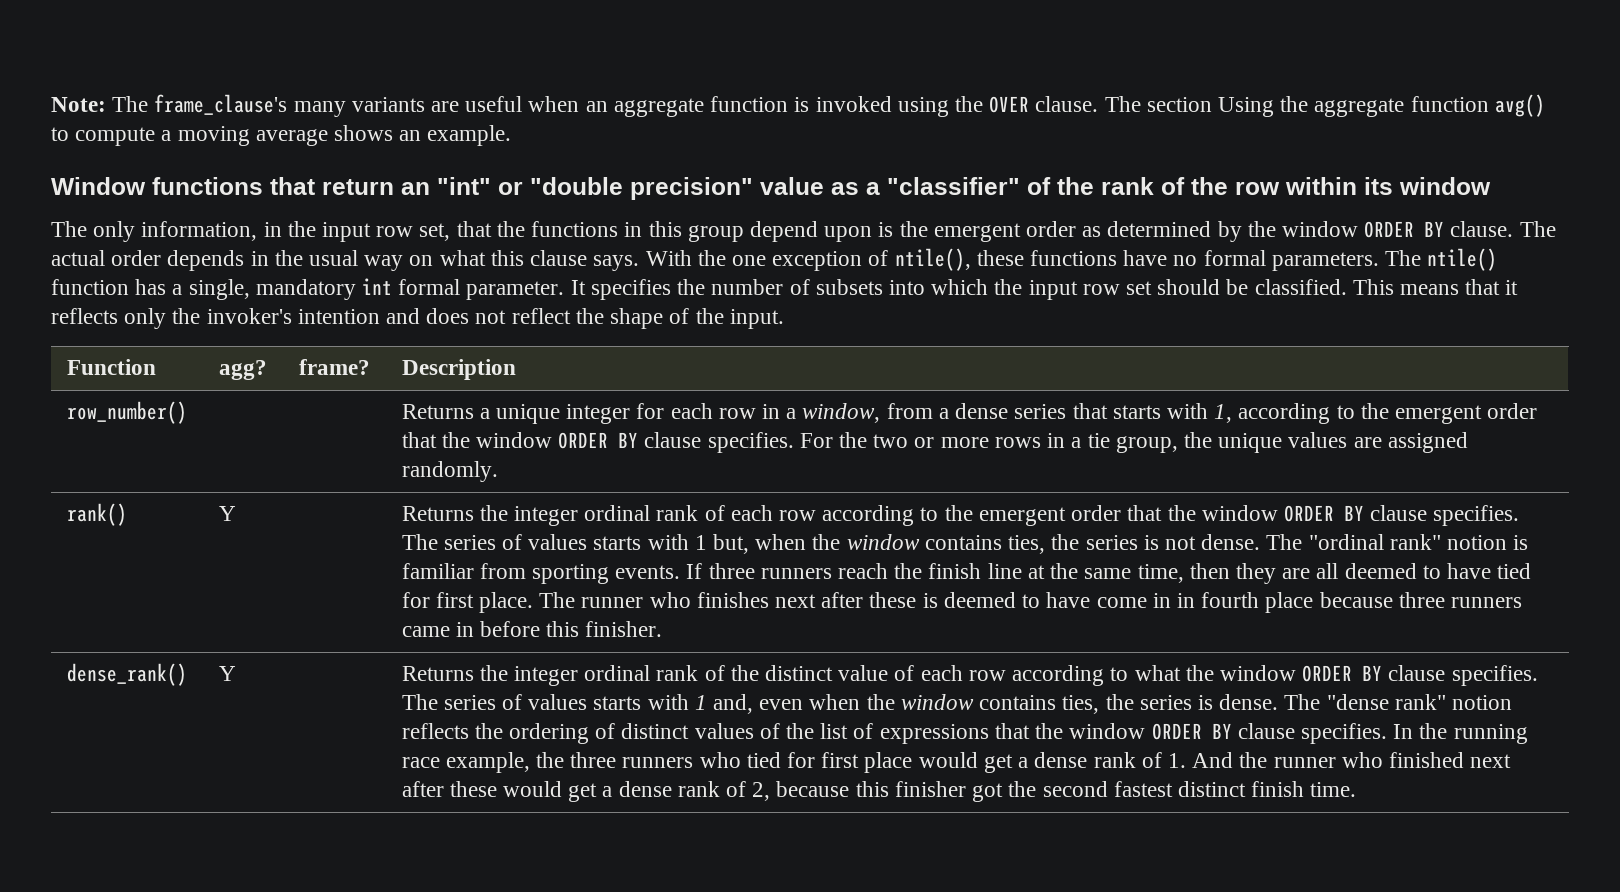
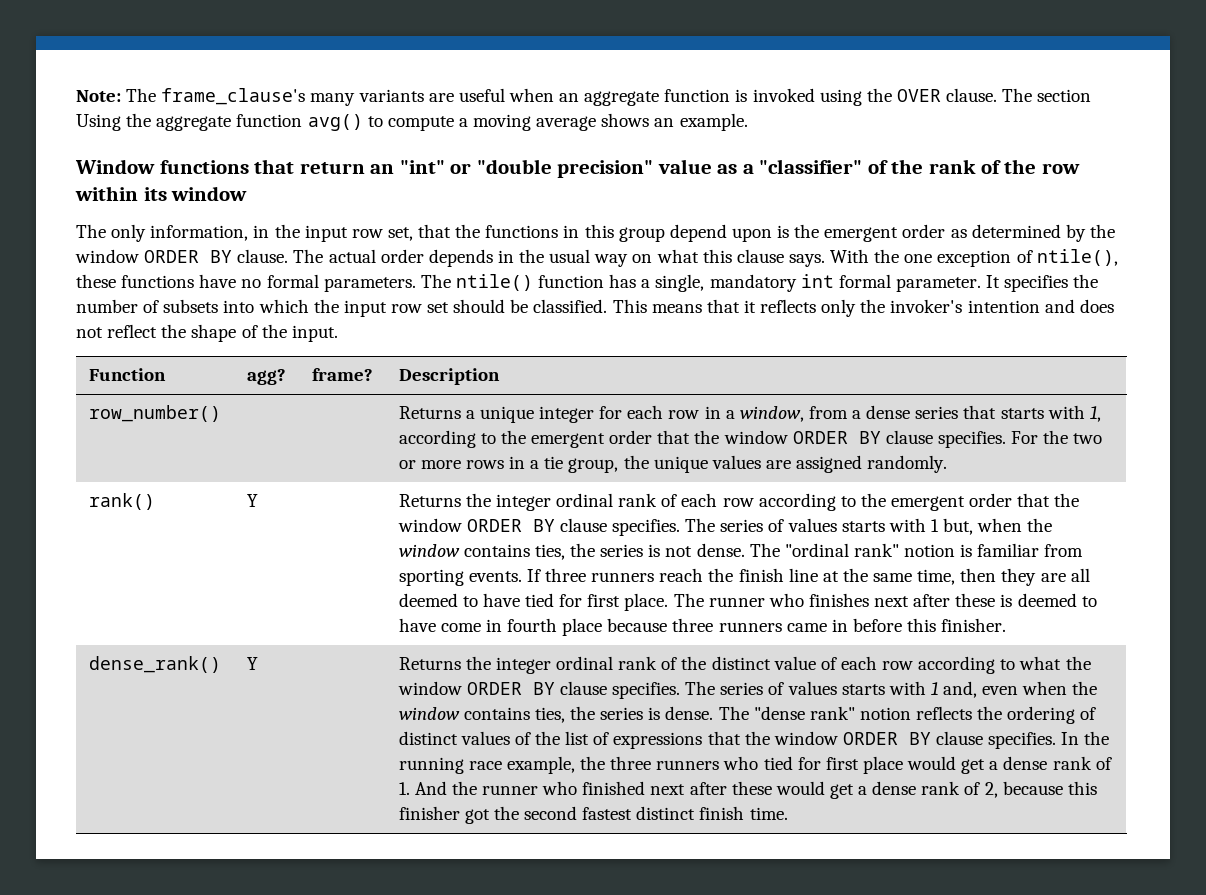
[1176,593,1195,608] in -> (502, 625) none

